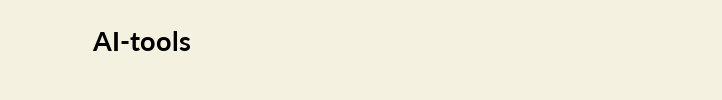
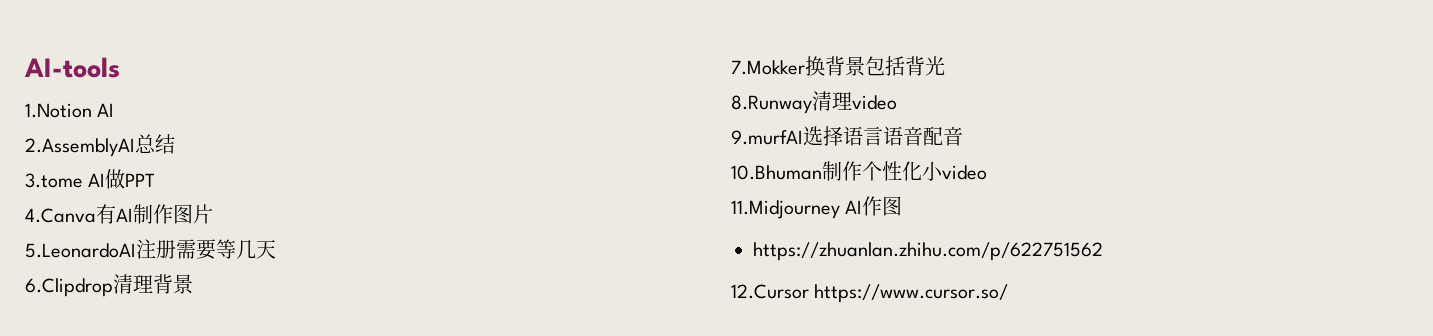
(191, 41) none -> [25,103,115,118] [25,134,175,157] [25,169,156,189] [25,204,213,224] [25,239,276,260] [25,274,193,297] [731,56,945,76] [731,91,897,114] [731,126,963,146] [731,161,987,181] [731,196,903,219] [753,242,1103,261] [731,284,1009,303] // 1.Notion AI // 2.AssemblyAI总结 // 3.tome AI做PPT // 4.Canva有AI制作图片 // 5.LeonardoAI注册需要等几天 // 6.Clipdrop清理背景 // 7.Mokker换背景包括背光 // 8.Runway清理video // 9.murfAI选择语言语音配音 // 10.Bhuman制作个性化小video // 11.Midjourney AI作图 // https://zhuanlan.zhihu.com/p/622751562 // 12.Cursor https://www.cursor.so/

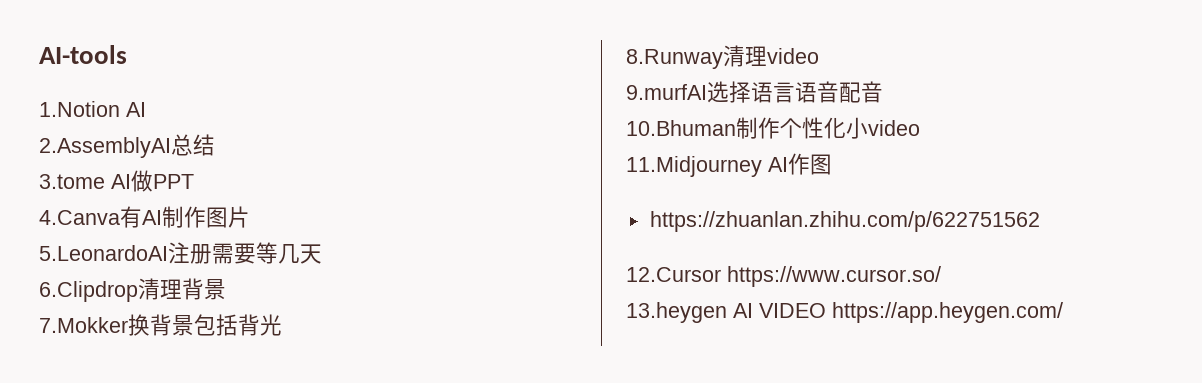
(1009, 293) none -> [626,302,1063,323] // 13.heygen AI VIDEO https://app.heygen.com/

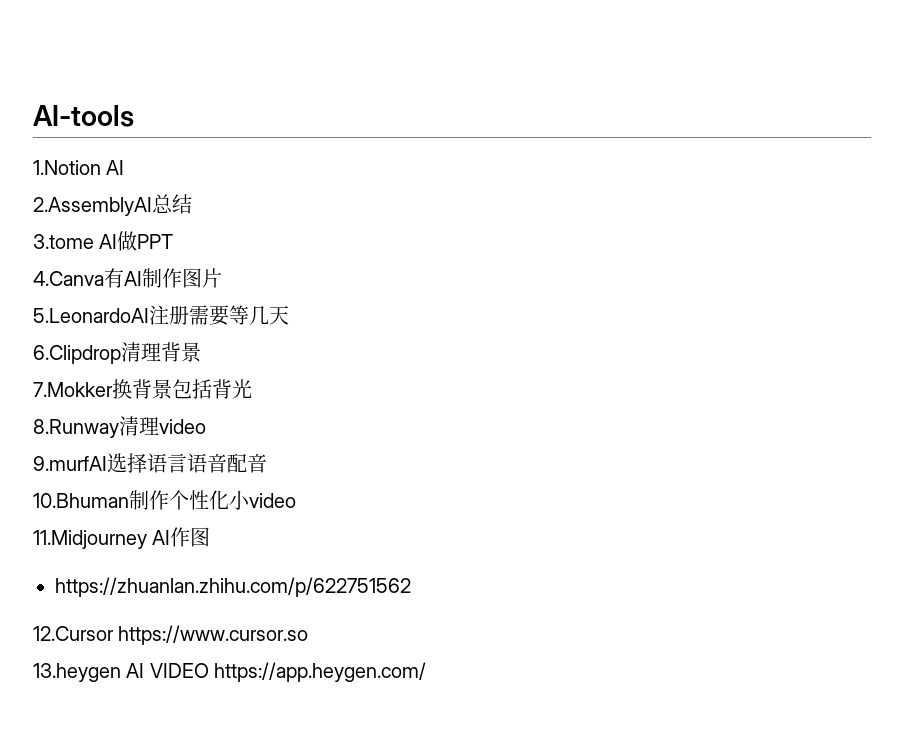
[727,266,941,287] https://www.cursor.so/ -> [118,625,309,645] https://www.cursor.so

